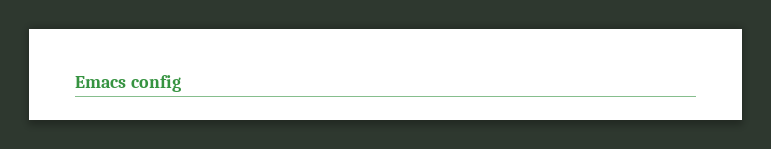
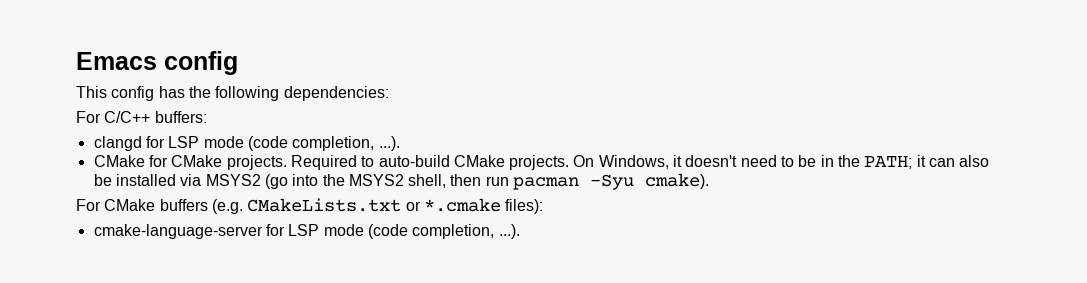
(181, 83) none -> [76,86,389,101] [76,111,207,123] [93,136,400,151] [93,155,990,170] [93,173,710,190] [76,198,544,214] [93,224,520,239] // This config has the following dependencies: // For C/C++ buffers: // clangd for LSP mode (code completion, ...). // CMake for CMake projects. Required to auto-build CMake projects. On Windows, it doesn't need to be in the PATH; it can also be installed via MSYS2 (go into the MSYS2 shell, then run pacman -Syu cmake). // For CMake buffers (e.g. CMakeLists.txt or *.cmake files): // cmake-language-server for LSP mode (code completion, ...).

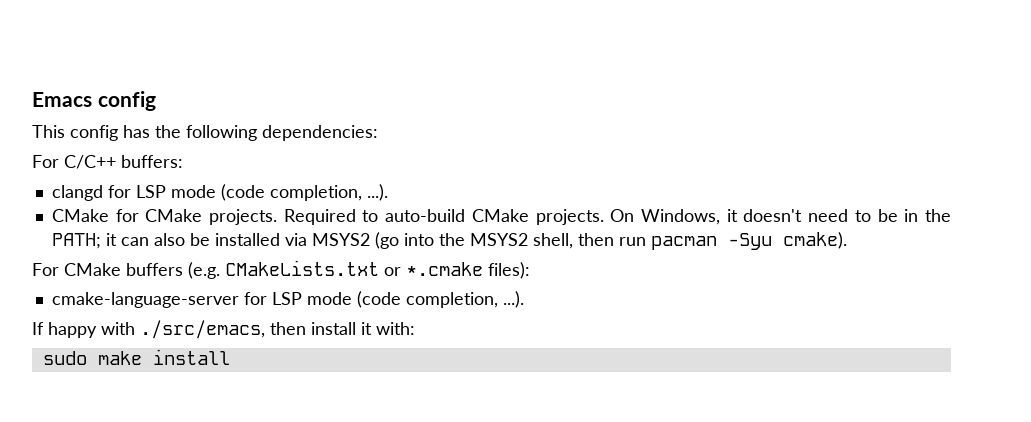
(520, 231) none -> [32,320,415,339] [42,349,230,365] // If happy with ./src/emacs, then install it with: // sudo make install

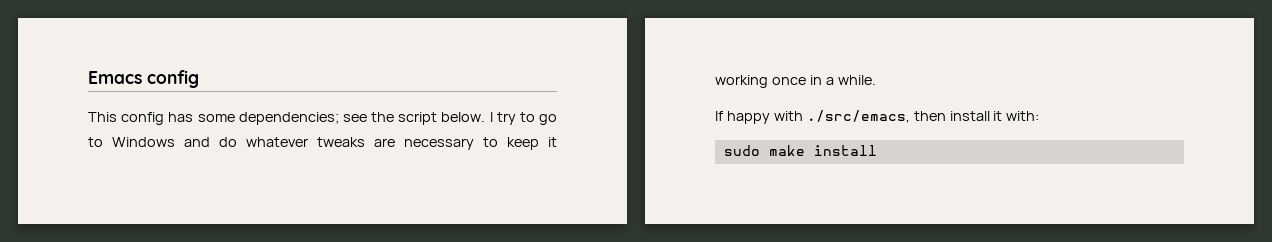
[155,125,378,141] [32,155,183,169] [51,184,388,201] [51,209,952,225] [51,232,847,250] [32,260,530,279] [51,291,524,308] the following dependencies: // For C/C++ buffers: // clangd for LSP mode (code completion, ...). // CMake for CMake projects. Required to auto-build CMake projects. On Windows, it doesn't need to be in the PATH; it can also be installed via MSYS2 (go into the MSYS2 shell, then run pacman -Syu cmake). // For CMake buffers (e.g. CMakeLists.txt or *.cmake files): // cmake-language-server for LSP mode (code completion, ...). -> [197,112,558,125] [88,137,557,150] [715,75,876,88] some dependencies; see the script below. I try to go to Windows and do whatever tweaks are necessary to keep it working once in a while.

